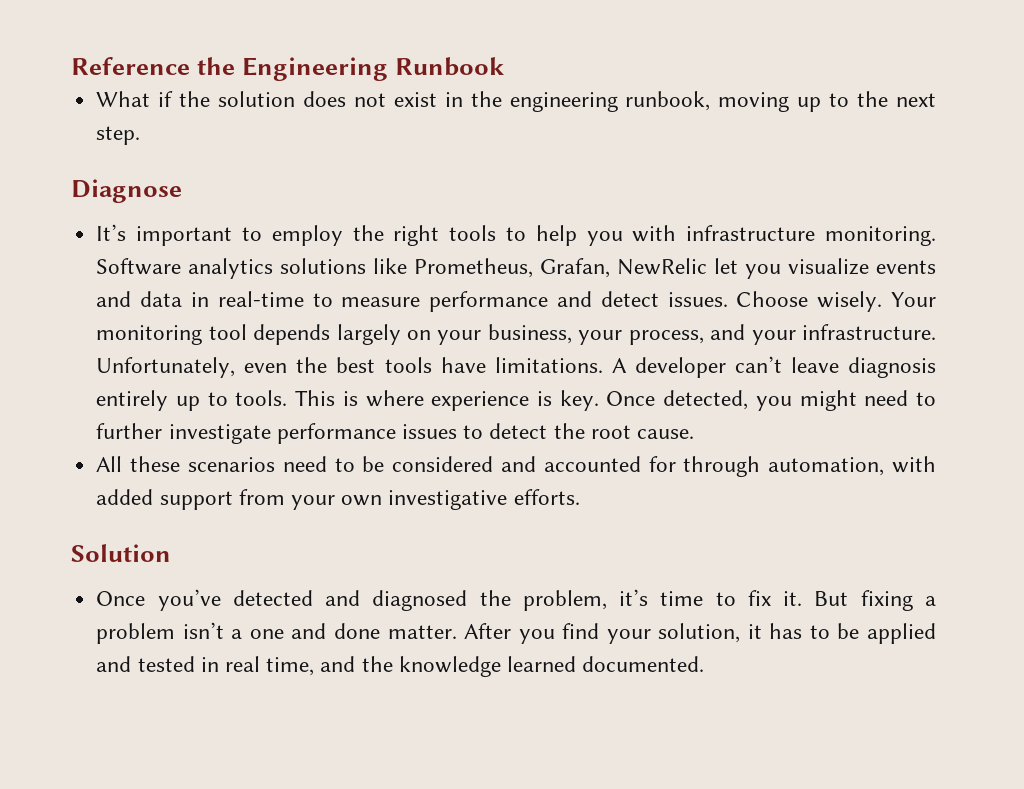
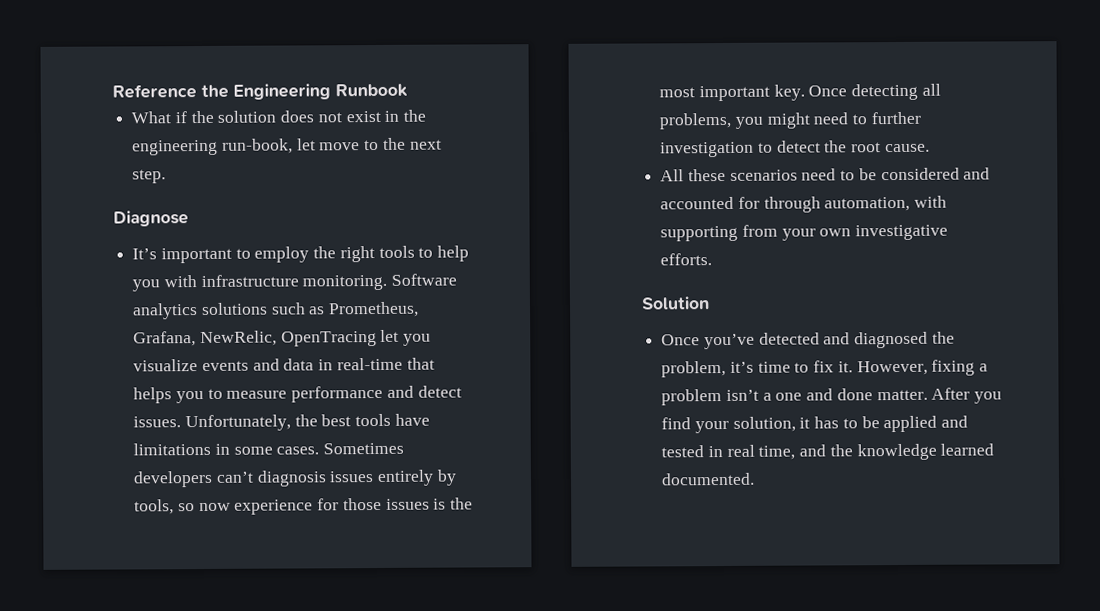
[625,91,822,112] runbook, moving up -> [221,138,361,154] run-book, let move
[373,258,708,278] like Prometheus, Grafan, NewRelic -> [270,301,420,318] [133,330,377,347] such as Prometheus, Grafana, NewRelic, OpenTracing
(304, 299) none -> [406,357,435,370] [133,387,204,404] that helps you
[736,291,936,312] [96,324,936,345] [96,356,936,378] [96,390,749,411] Choose wisely. Your monitoring tool depends largely on your business, your process, and your infrastructure. Unfortunately, even the best tools have limitations. A developer can’t leave diagnosis entirely up to tools. This is where experience is key. Once detected, -> [184,413,430,432] [133,442,405,456] [133,469,457,488] [134,497,474,515] [659,83,941,102] [659,112,732,130] Unfortunately, the best tools have limitations in some cases. Sometimes developers can’t diagnosis issues entirely by tools, so now experience for those issues is the most important key. Once detecting all problems,
[168,423,457,444] investigate performance issues -> [660,141,755,158] investigation
[96,489,233,510] added support -> [660,225,739,242] supporting
[814,591,849,606] But -> [856,360,928,376] However,

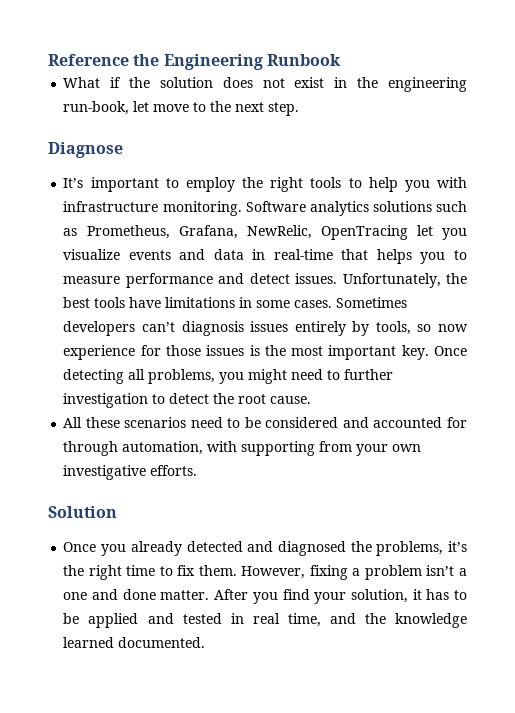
[703,333,755,350] you’ve -> [101,541,182,556] you already
[661,360,754,378] problem, it’s -> [376,541,467,556] [63,565,122,580] problems, it’s the right
[837,361,853,373] it. -> [198,565,237,576] them.

